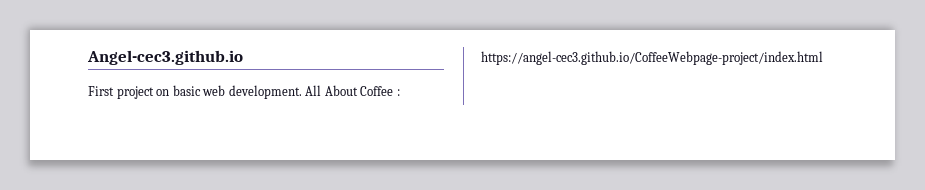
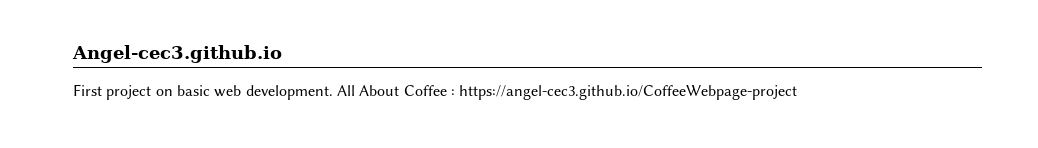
[481,51,823,65] https://angel-cec3.github.io/CoffeeWebpage-project/index.html -> [459,85,798,100] https://angel-cec3.github.io/CoffeeWebpage-project

